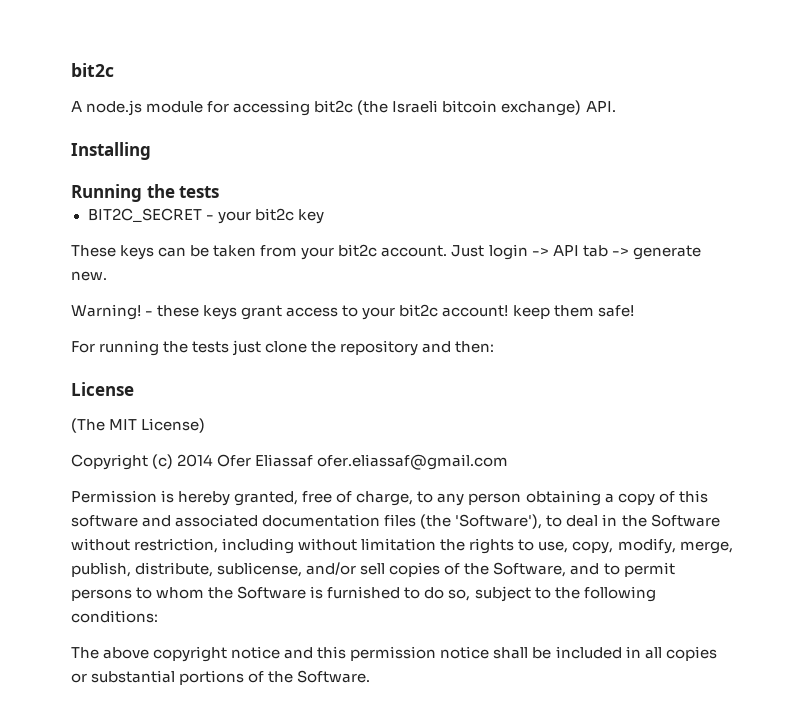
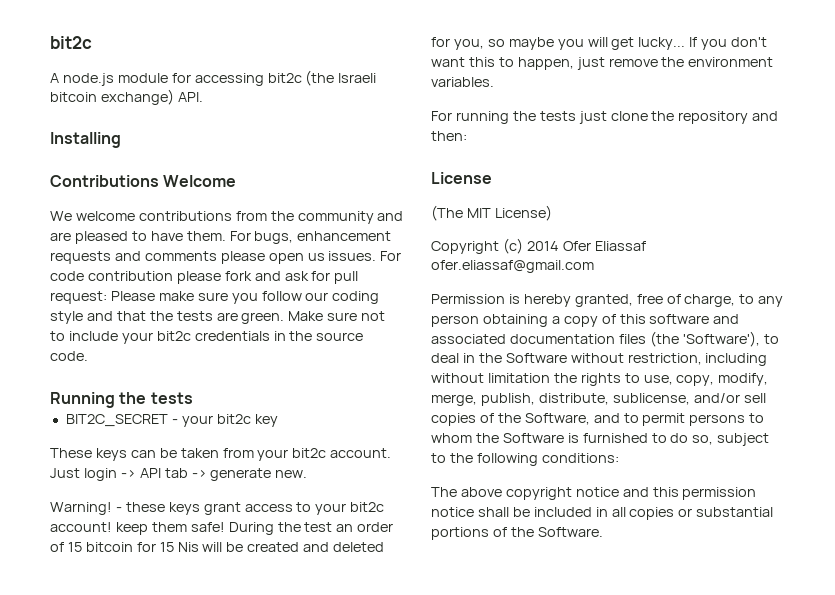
(151, 151) none -> [50,175,237,187] [50,211,404,224] [50,231,392,244] [50,251,402,264] [50,271,359,284] [50,291,380,304] [50,311,386,324] [50,331,364,344] [50,351,88,361] // Contributions Welcome // We welcome contributions from the community and are pleased to have them. For bugs, enhancement requests and comments please open us issues. For code contribution please fork and ask for pull request: Please make sure you follow our coding style and that the tests are green. Make sure not to include your bit2c credentials in the source code.
(634, 311) none -> [228,522,394,535] [50,542,385,552] [431,37,768,50] [431,57,774,70] [431,77,494,87] During the test an order of 15 bitcoin for 15 Nis will be created and deleted for you, so maybe you will get lucky... If you don't want this to happen, just remove the environment variables.

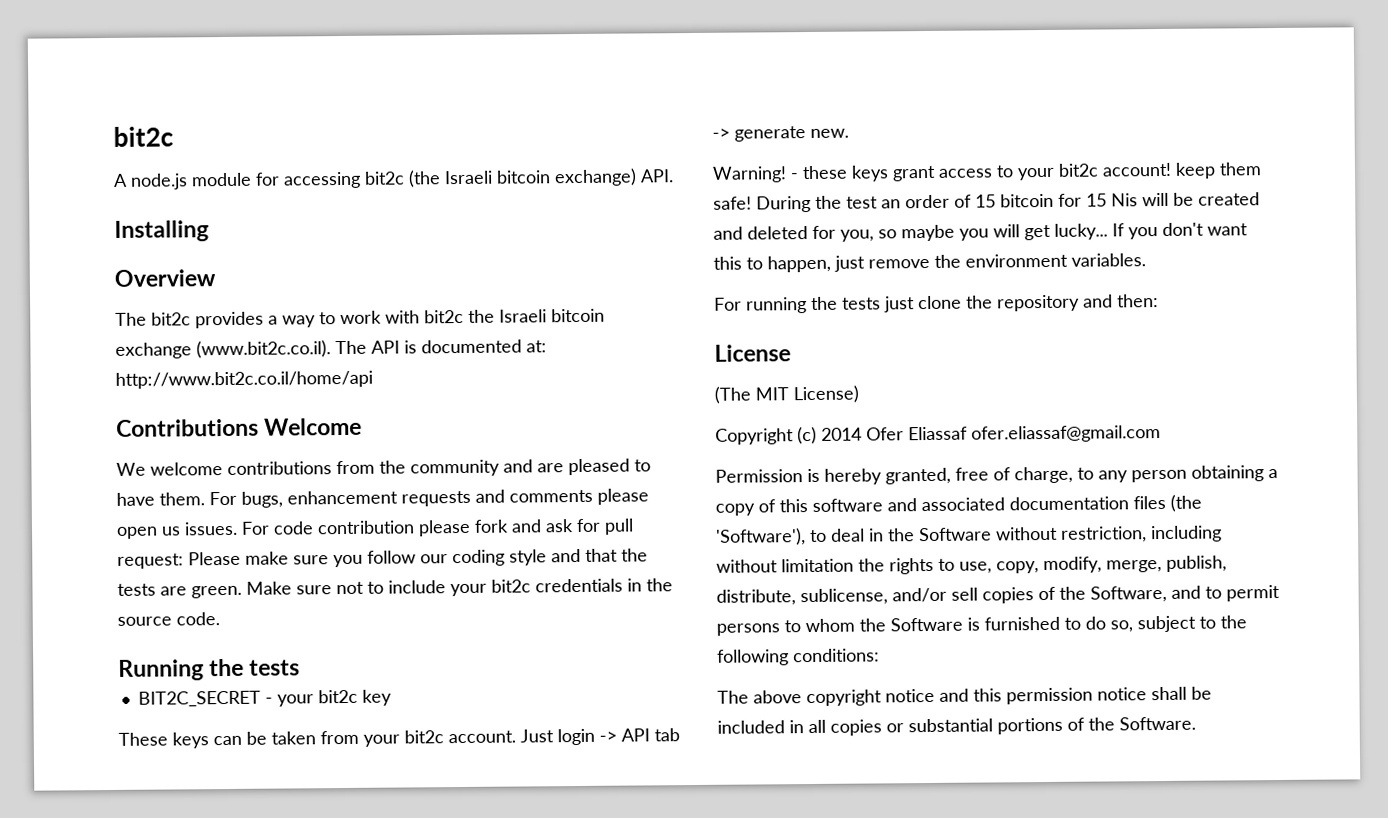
(121, 140) none -> [114,269,216,287] [115,308,605,329] [115,339,547,359] [115,370,373,389] // Overview // The bit2c provides a way to work with bit2c the Israeli bitcoin exchange (www.bit2c.co.il). The API is documented at: http://www.bit2c.co.il/home/api

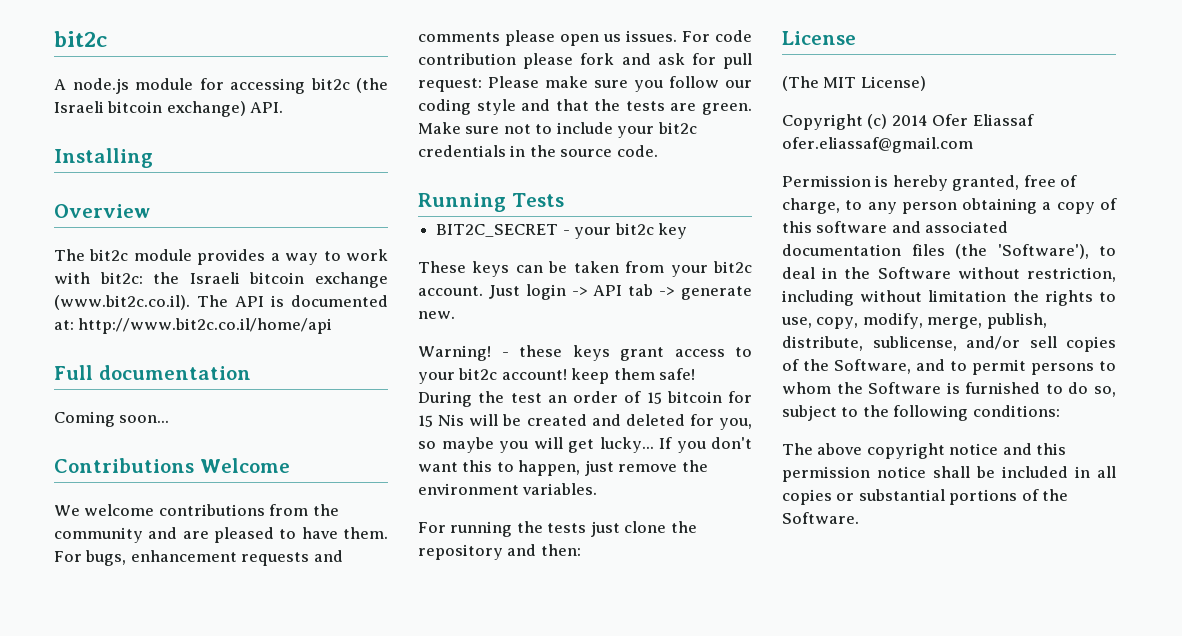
(191, 319) none -> [133,249,192,261] module
[424,309,464,324] bit2c -> [99,272,143,284] bit2c:
(373, 379) none -> [54,365,251,380] [54,411,170,427] // Full documentation // Coming soon...
[209,658,301,677] the tests -> [511,193,564,207] Tests

